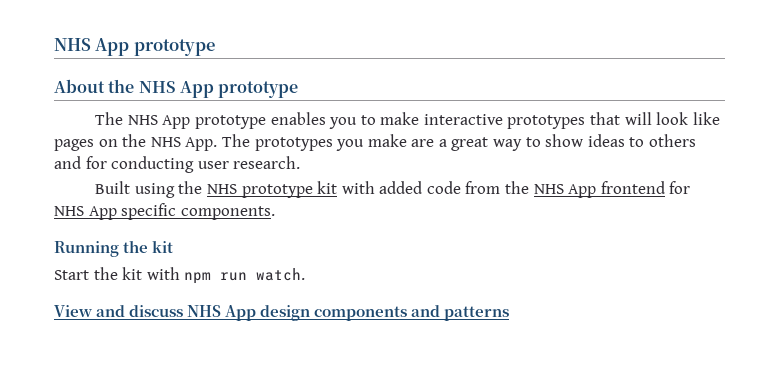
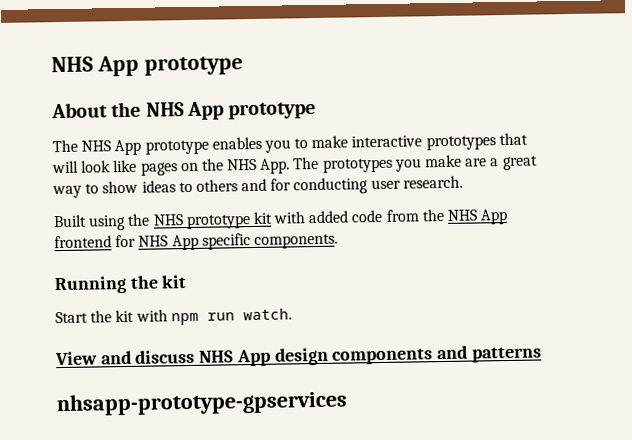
(510, 313) none -> [56,390,348,417] // nhsapp-prototype-gpservices

